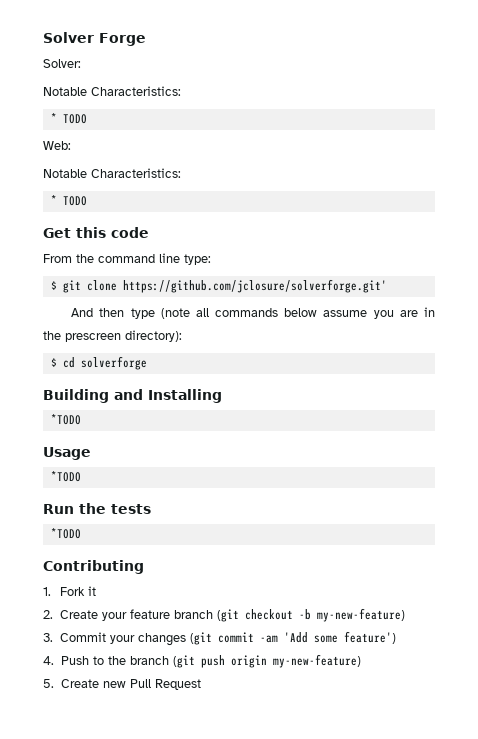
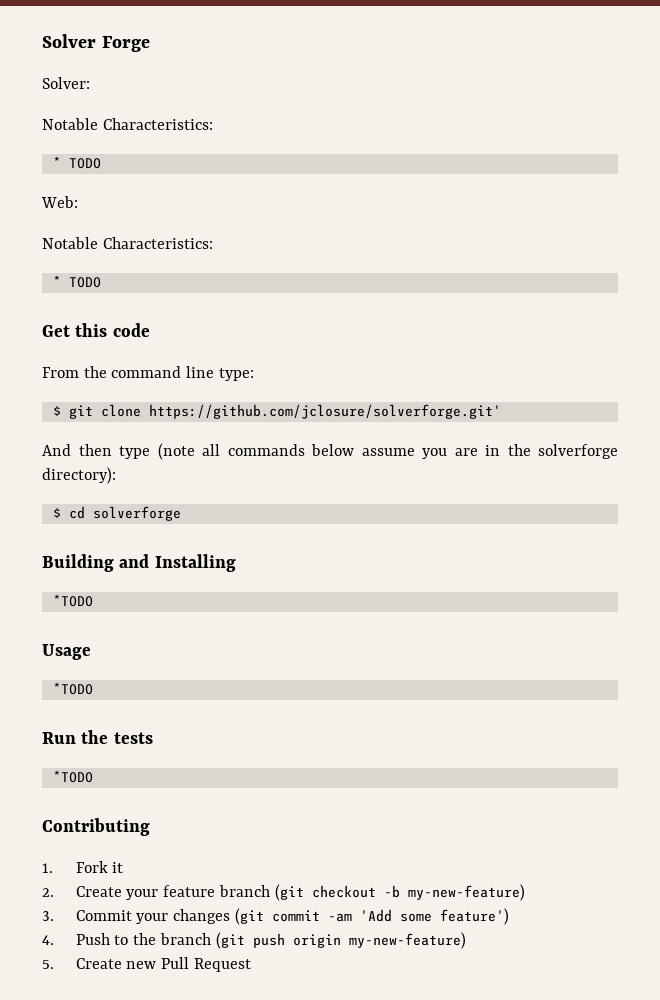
[65,333,121,342] prescreen -> [538,444,618,459] solverforge

